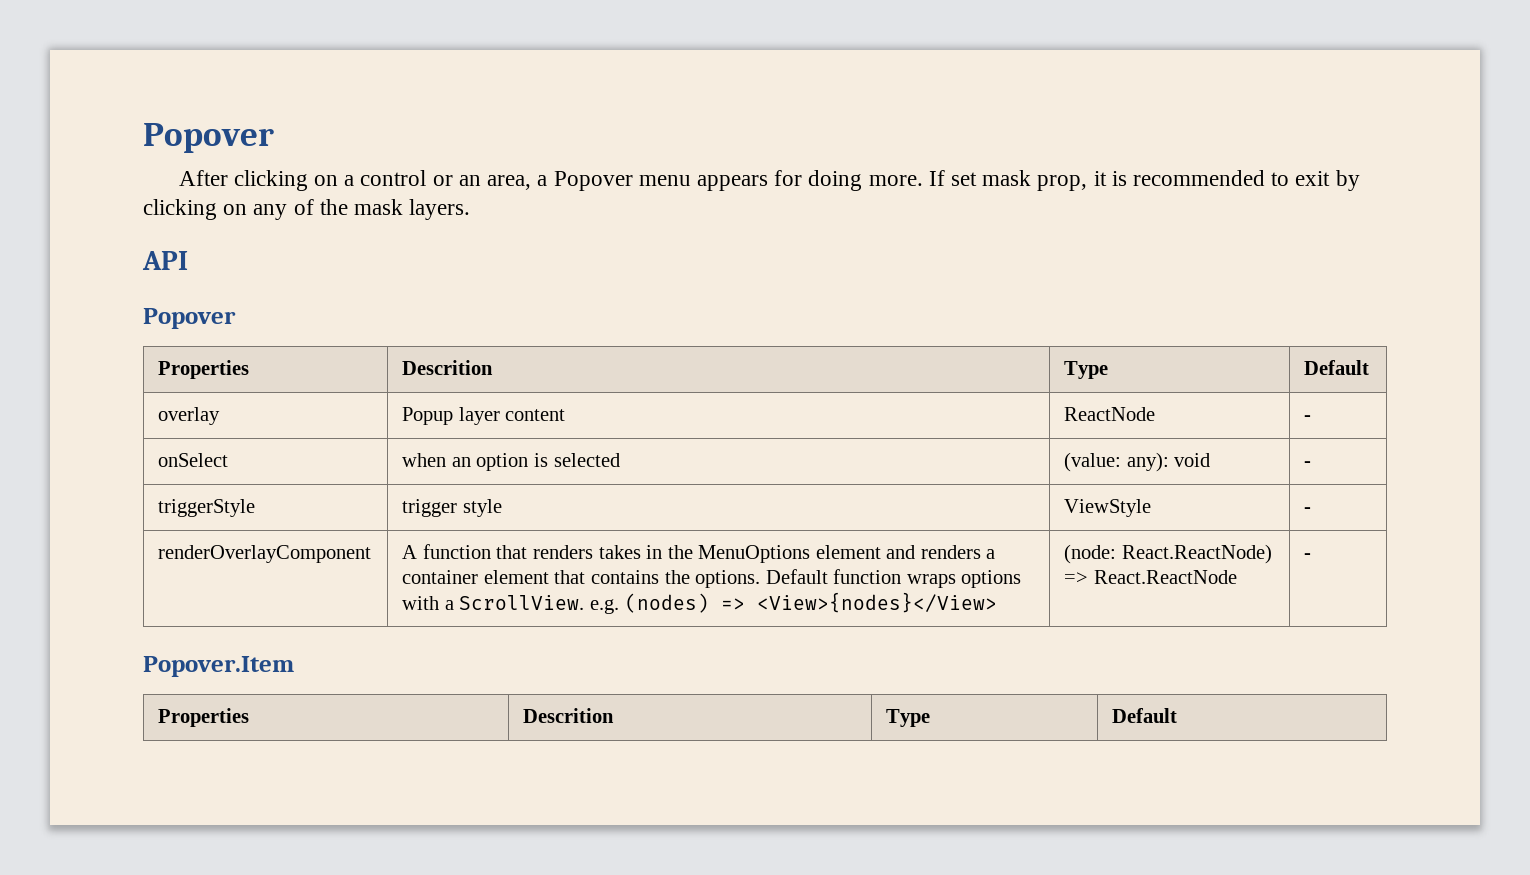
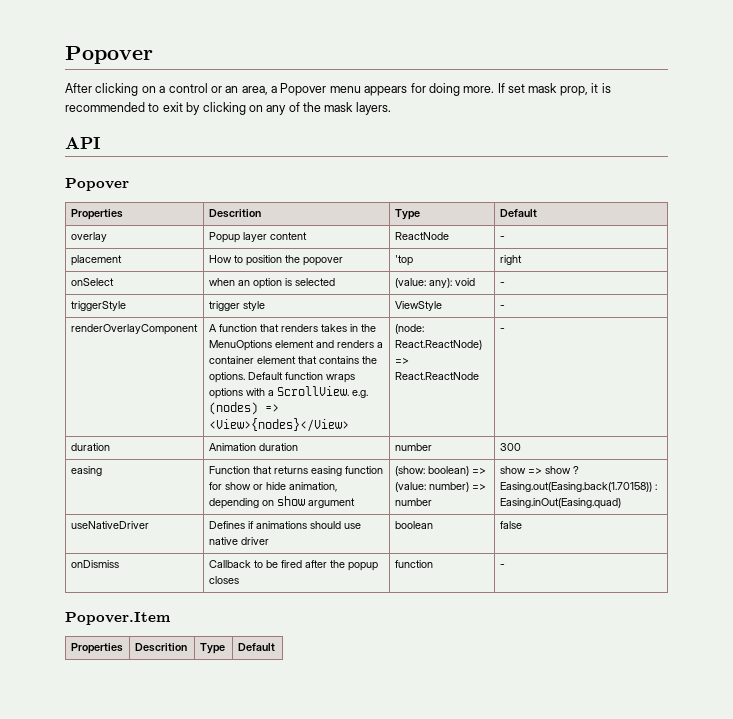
(1312, 418) none -> [70,255,122,266] [208,255,343,266] [394,255,413,266] [499,255,522,265] // placement | How to position the popover | 'top | right
(1312, 556) none -> [70,443,110,451] [208,443,298,451] [394,443,432,451] [499,443,521,451] [70,466,102,476] [208,466,383,476] [208,482,337,492] [208,496,355,509] [394,466,486,476] [394,482,486,492] [394,498,432,506] [499,466,579,474] [499,482,657,492] [499,498,621,509] [70,521,149,529] [208,521,361,529] [208,537,269,545] [394,521,433,529] [499,521,522,529] [70,560,119,568] [208,560,378,571] [208,576,239,584] [394,560,433,568] [499,564,505,568] // duration | Animation duration | number | 300 // easing | Function that returns easing function for show or hide animation, depending on show argument | (show: boolean) => (value: number) => number | show => show ? Easing.out(Easing.back(1.70158)) : Easing.inOut(Easing.quad) // useNativeDriver | Defines if animations should use native driver | boolean | false // onDismiss | Callback to be fired after the popup closes | function | -

